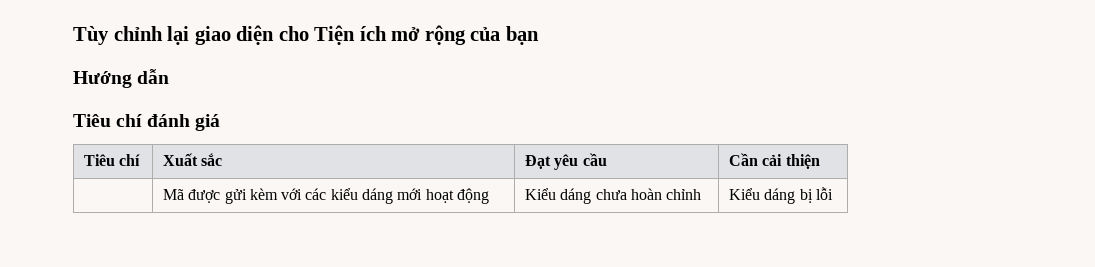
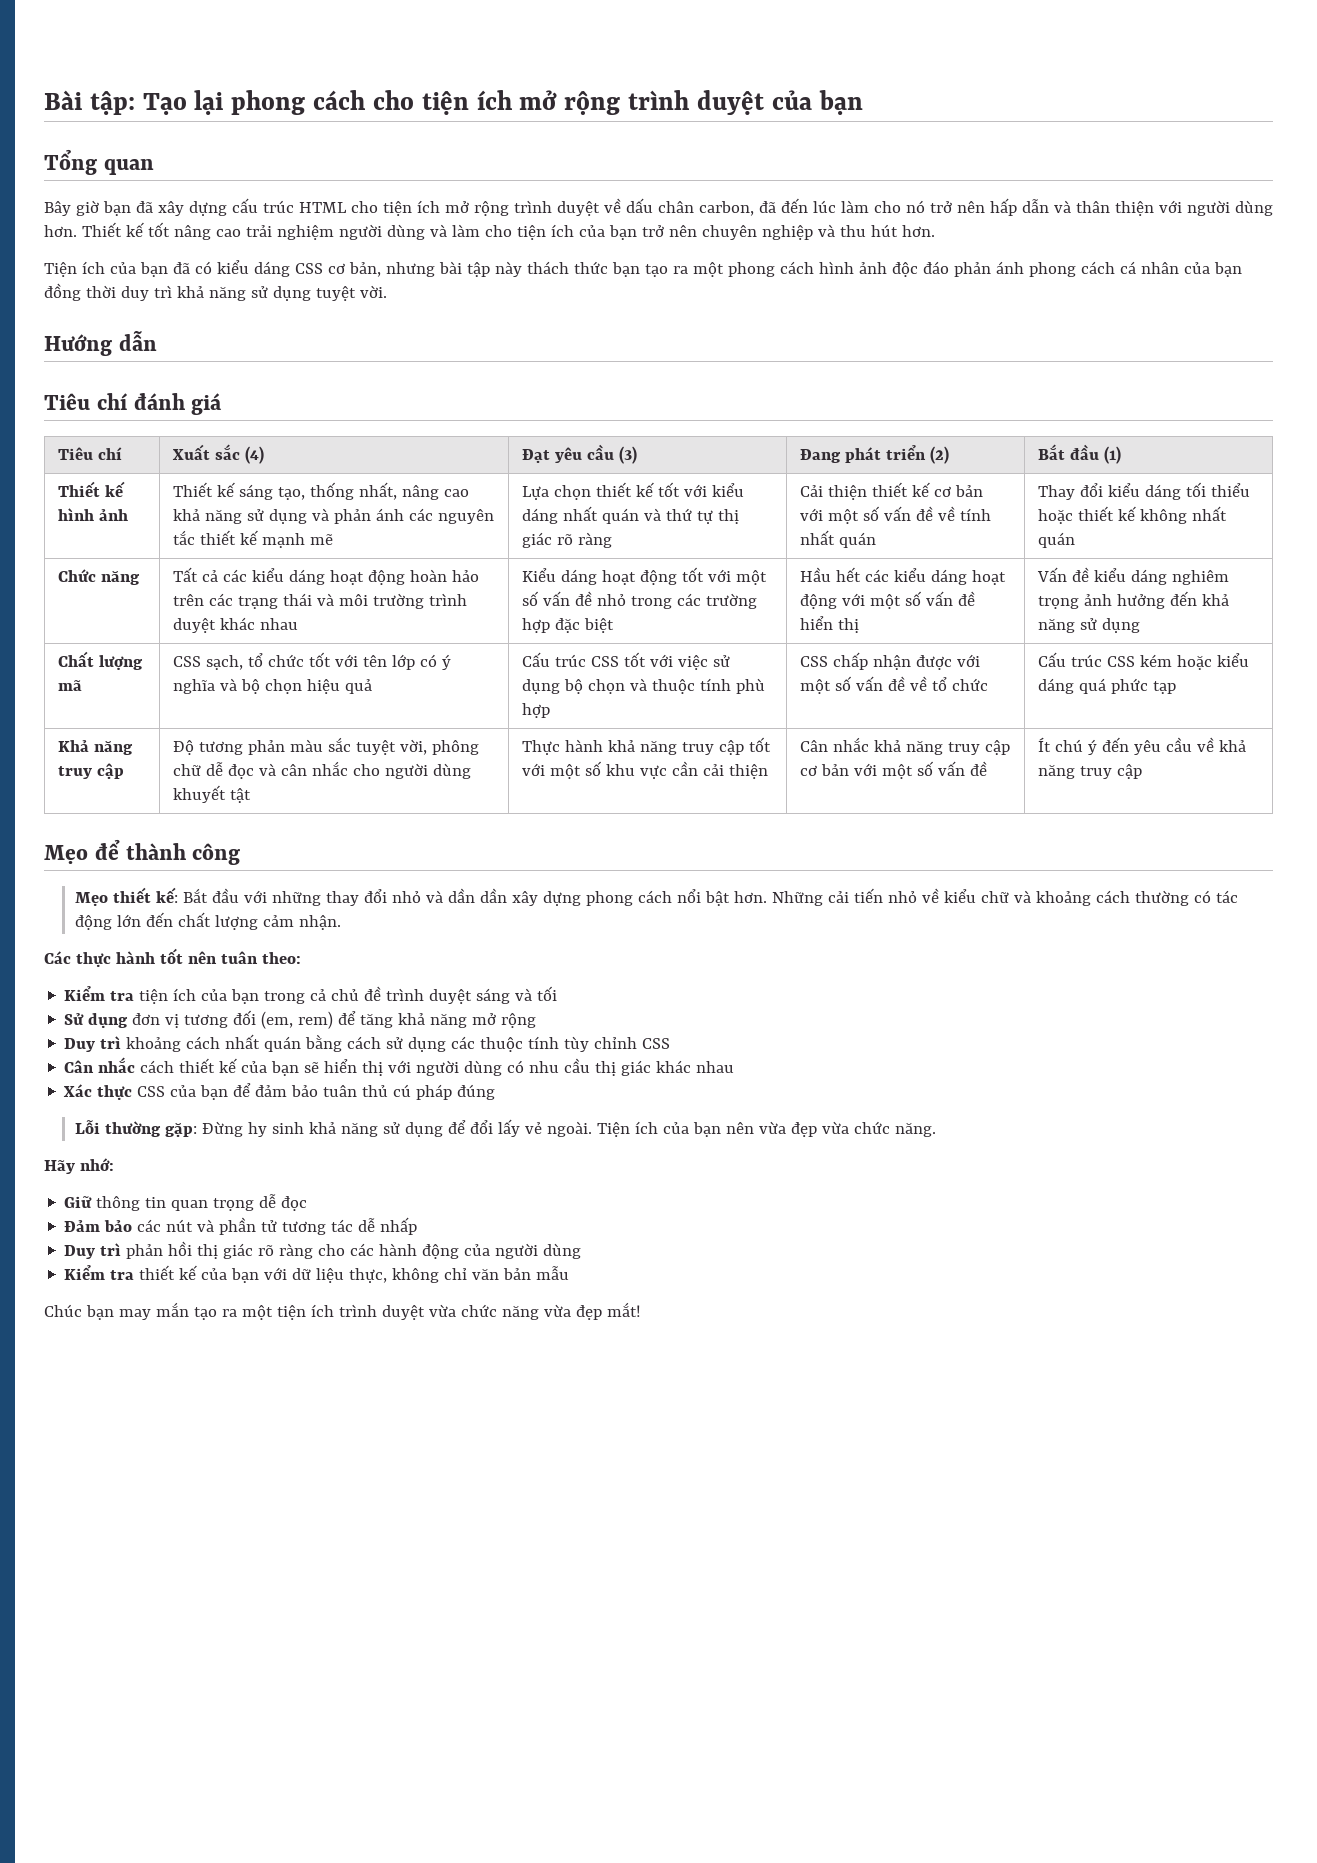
[73,25,539,45] Tùy chỉnh lại giao diện cho Tiện ích mở rộng của bạn -> [44,90,863,115] [44,149,154,175] [44,198,1273,216] [44,222,935,240] [44,260,1242,277] [44,283,387,301] Bài tập: Tạo lại phong cách cho tiện ích mở rộng trình duyệt của bạn // Tổng quan // Bây giờ bạn đã xây dựng cấu trúc HTML cho tiện ích mở rộng trình duyệt về dấu chân carbon, đã đến lúc làm cho nó trở nên hấp dẫn và thân thiện với người dùng hơn. Thiết kế tốt nâng cao trải nghiệm người dùng và làm cho tiện ích của bạn trở nên chuyên nghiệp và thu hút hơn. // Tiện ích của bạn đã có kiểu dáng CSS cơ bản, nhưng bài tập này thách thức bạn tạo ra một phong cách hình ảnh độc đáo phản ánh phong cách cá nhân của bạn đồng thời duy trì khả năng sử dụng tuyệt vời.
(223, 159) none -> [245,446,265,464] (4)
[728,153,820,169] [162,188,490,204] [524,188,702,204] [728,187,833,204] | Cần cải thiện // | Mã được gửi kèm với các kiểu dáng mới hoạt động | Kiểu dáng chưa hoàn chỉnh | Kiểu dáng bị lỗi -> [619,446,638,464] [800,445,950,464] [1038,444,1122,464] [58,481,126,497] [58,508,129,521] [173,482,470,500] [173,508,495,524] [173,530,334,548] [522,482,745,500] [522,506,740,524] [522,532,613,548] [800,482,984,500] [800,506,992,524] [800,530,877,548] [1038,482,1251,500] [1038,506,1228,524] [1038,532,1076,548] [58,569,141,585] [173,567,480,585] [173,593,468,609] [173,617,299,633] [522,567,768,585] [522,591,758,609] [522,618,615,633] [800,567,1007,585] [800,591,976,609] [800,616,860,633] [1037,567,1230,585] [1038,591,1230,609] [1038,618,1141,633] [58,651,144,670] [58,680,83,691] [173,652,452,670] [173,678,373,694] [522,652,731,670] [522,678,766,694] [522,703,551,718] [800,652,981,670] [800,676,989,694] [1038,652,1250,670] [1038,678,1177,694] [58,740,134,755] [58,763,125,779] [173,737,480,755] [173,761,472,779] [173,785,252,803] [522,737,772,755] [522,761,769,779] [800,737,1011,755] [800,761,988,779] [1038,737,1247,755] [1038,764,1143,779] [44,839,241,865] [74,887,1238,906] [74,912,341,930] [44,948,301,967] [64,986,558,1004] [64,1010,537,1029] [64,1034,671,1052] [64,1057,735,1076] [63,1083,496,1100] [74,1119,936,1137] [44,1158,114,1174] [64,1194,308,1211] [64,1217,418,1235] [64,1241,582,1259] [64,1265,570,1283] [44,1302,641,1320] (3) | Đang phát triển (2) | Bắt đầu (1) // Thiết kế hình ảnh | Thiết kế sáng tạo, thống nhất, nâng cao khả năng sử dụng và phản ánh các nguyên tắc thiết kế mạnh mẽ | Lựa chọn thiết kế tốt với kiểu dáng nhất quán và thứ tự thị giác rõ ràng | Cải thiện thiết kế cơ bản với một số vấn đề về tính nhất quán | Thay đổi kiểu dáng tối thiểu hoặc thiết kế không nhất quán // Chức năng | Tất cả các kiểu dáng hoạt động hoàn hảo trên các trạng thái và môi trường trình duyệt khác nhau | Kiểu dáng hoạt động tốt với một số vấn đề nhỏ trong các trường hợp đặc biệt | Hầu hết các kiểu dáng hoạt động với một số vấn đề hiển thị | Vấn đề kiểu dáng nghiêm trọng ảnh hưởng đến khả năng sử dụng // Chất lượng mã | CSS sạch, tổ chức tốt với tên lớp có ý nghĩa và bộ chọn hiệu quả | Cấu trúc CSS tốt với việc sử dụng bộ chọn và thuộc tính phù hợp | CSS chấp nhận được với một số vấn đề về tổ chức | Cấu trúc CSS kém hoặc kiểu dáng quá phức tạp // Khả năng truy cập | Độ tương phản màu sắc tuyệt vời, phông chữ dễ đọc và cân nhắc cho người dùng khuyết tật | Thực hành khả năng truy cập tốt với một số khu vực cần cải thiện | Cân nhắc khả năng truy cập cơ bản với một số vấn đề | Ít chú ý đến yêu cầu về khả năng truy cập // Mẹo để thành công // Mẹo thiết kế: Bắt đầu với những thay đổi nhỏ và dần dần xây dựng phong cách nổi bật hơn. Những cải tiến nhỏ về kiểu chữ và khoảng cách thường có tác động lớn đến chất lượng cảm nhận. // Các thực hành tốt nên tuân theo: // Kiểm tra tiện ích của bạn trong cả chủ đề trình duyệt sáng và tối // Sử dụng đơn vị tương đối (em, rem) để tăng khả năng mở rộng // Duy trì khoảng cách nhất quán bằng cách sử dụng các thuộc tính tùy chỉnh CSS // Cân nhắc cách thiết kế của bạn sẽ hiển thị với người dùng có nhu cầu thị giác khác nhau // Xác thực CSS của bạn để đảm bảo tuân thủ cú pháp đúng // Lỗi thường gặp: Đừng hy sinh khả năng sử dụng để đổi lấy vẻ ngoài. Tiện ích của bạn nên vừa đẹp vừa chức năng. // Hãy nhớ: // Giữ thông tin quan trọng dễ đọc // Đảm bảo các nút và phần tử tương tác dễ nhấp // Duy trì phản hồi thị giác rõ ràng cho các hành động của người dùng // Kiểm tra thiết kế của bạn với dữ liệu thực, không chỉ văn bản mẫu // Chúc bạn may mắn tạo ra một tiện ích trình duyệt vừa chức năng vừa đẹp mắt!

